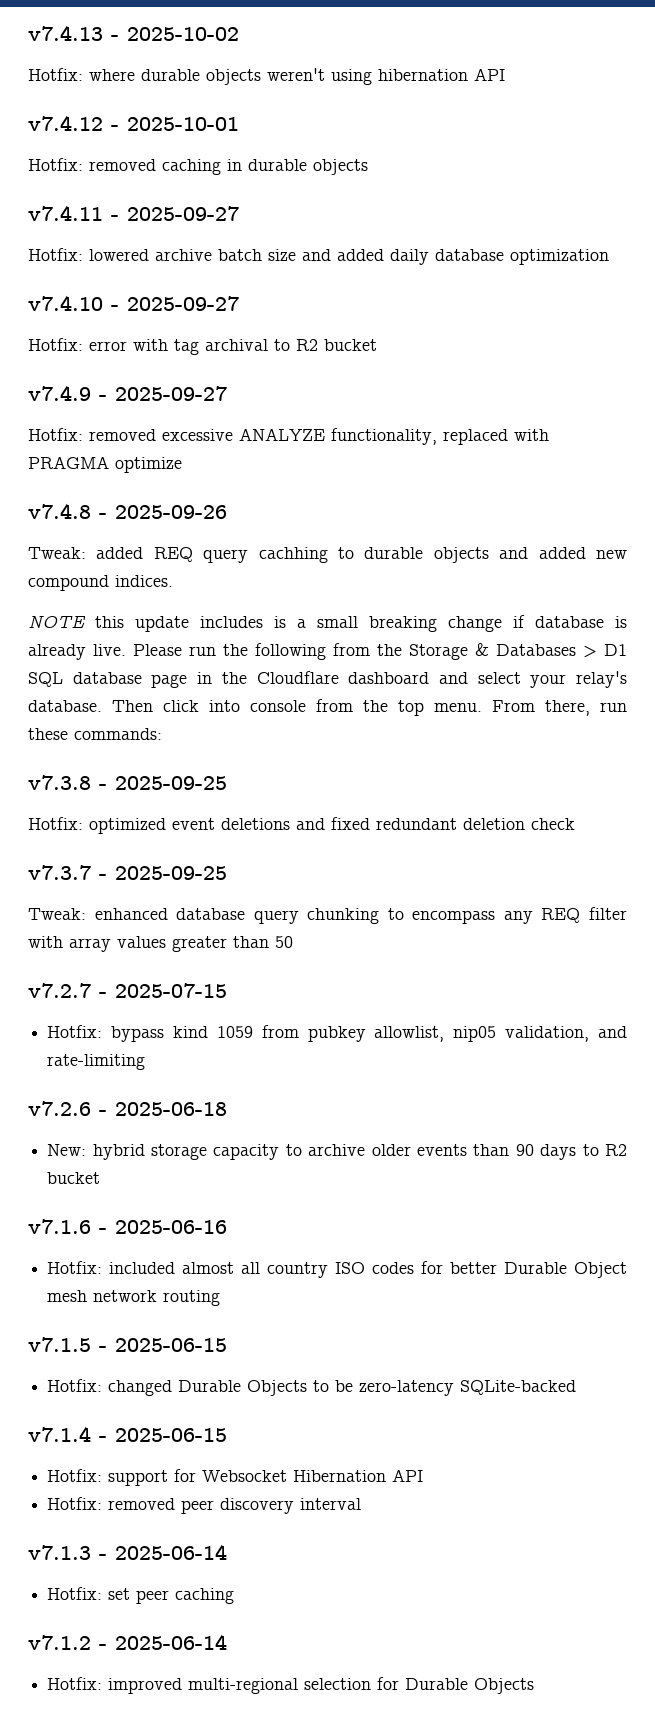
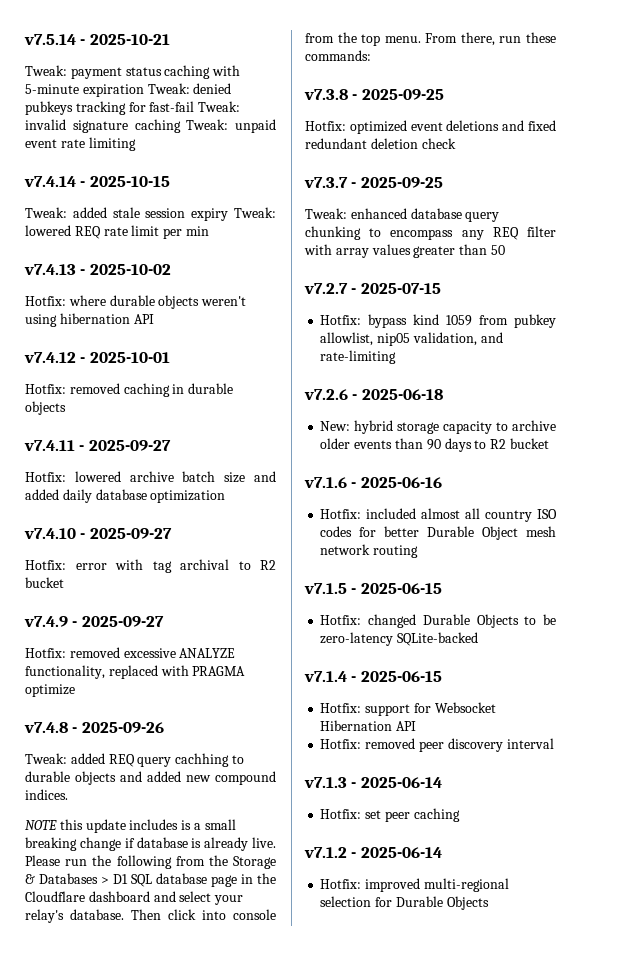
(28, 33) none -> [24,34,170,45] [25,65,241,79] [25,83,232,97] [25,101,241,115] [25,119,276,133] [25,137,136,151] [24,176,170,187] [25,207,276,221] [25,225,209,239] v7.5.14 - 2025-10-21 // Tweak: payment status caching with 5-minute expiration Tweak: denied pubkeys tracking for fast-fail Tweak: invalid signature caching Tweak: unpaid event rate limiting // v7.4.14 - 2025-10-15 // Tweak: added stale session expiry Tweak: lowered REQ rate limit per min //

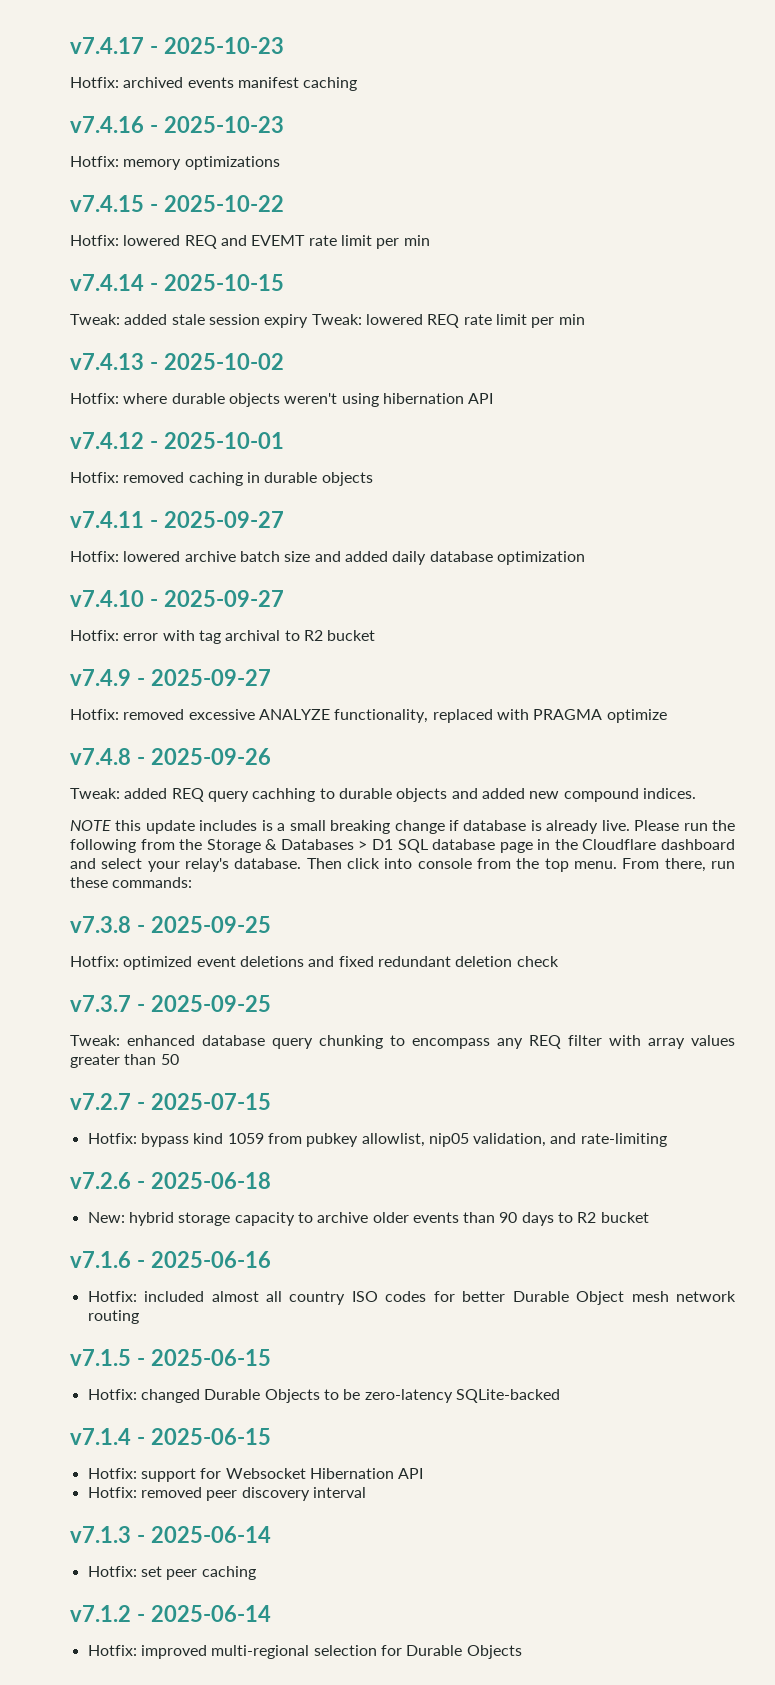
[24,34,170,45] [25,65,241,79] [25,83,232,97] [25,101,241,115] [25,119,276,133] [25,137,136,151] v7.5.14 - 2025-10-21 // Tweak: payment status caching with 5-minute expiration Tweak: denied pubkeys tracking for fast-fail Tweak: invalid signature caching Tweak: unpaid event rate limiting -> [70,37,284,54] [70,77,358,91] [70,116,284,133] [70,156,280,170] [70,195,284,212] [70,235,430,249] v7.4.17 - 2025-10-23 // Hotfix: archived events manifest caching // v7.4.16 - 2025-10-23 // Hotfix: memory optimizations // v7.4.15 - 2025-10-22 // Hotfix: lowered REQ and EVEMT rate limit per min

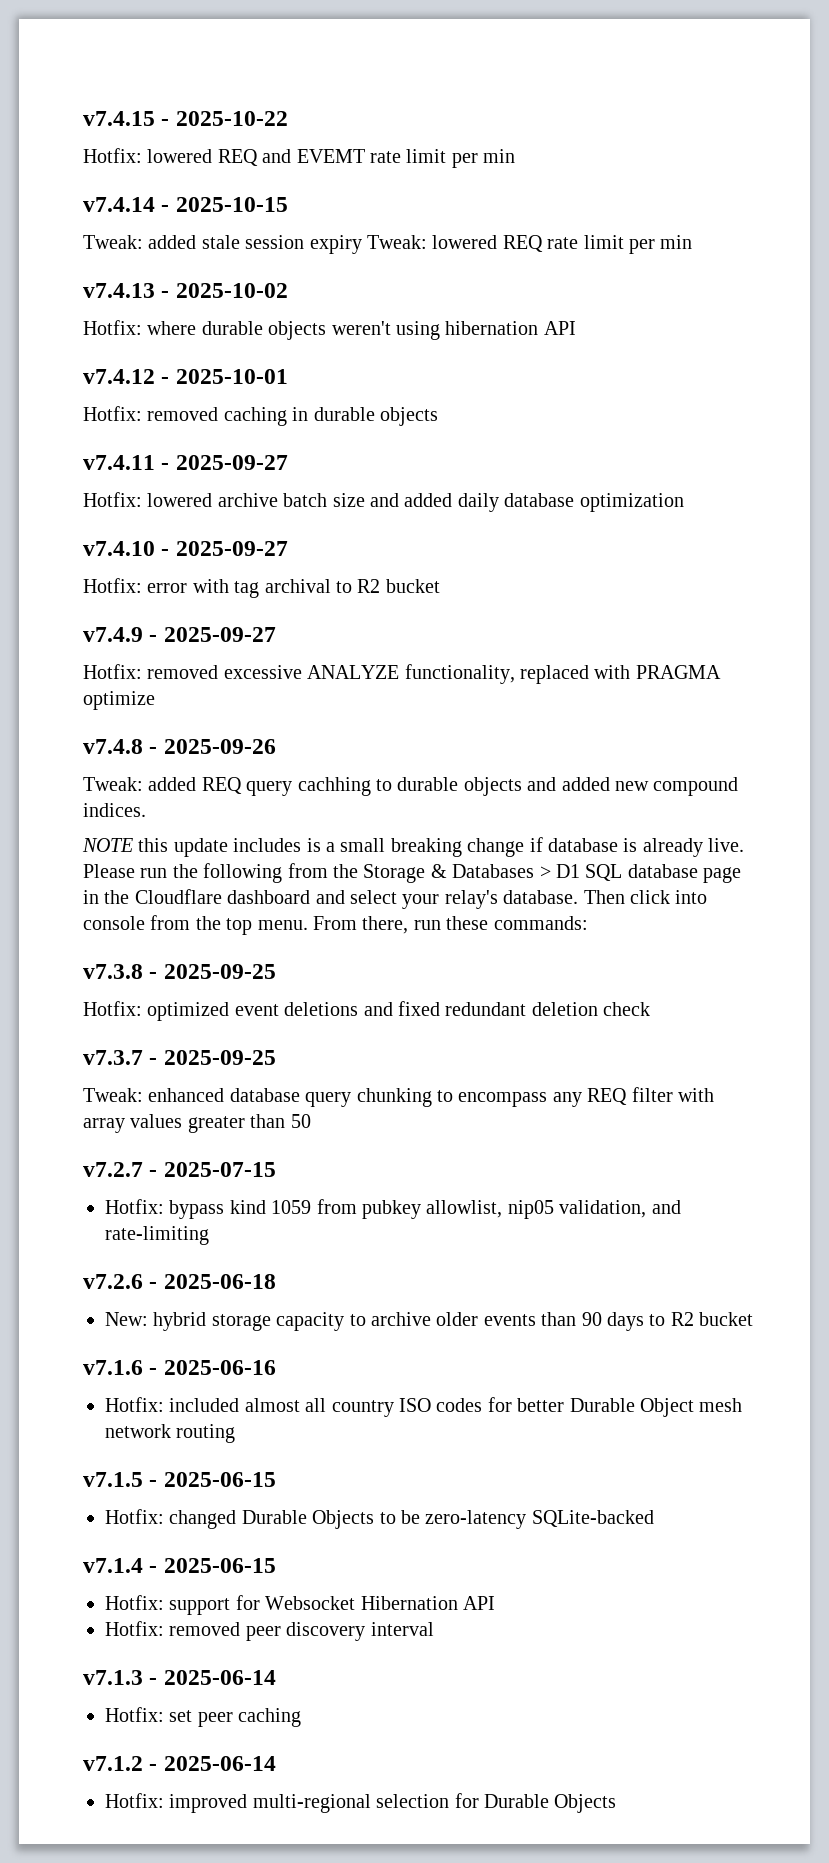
[70,37,284,54] [70,77,358,91] [70,116,284,133] [70,156,280,170] v7.4.17 - 2025-10-23 // Hotfix: archived events manifest caching // v7.4.16 - 2025-10-23 // Hotfix: memory optimizations // -> (83, 118) none

